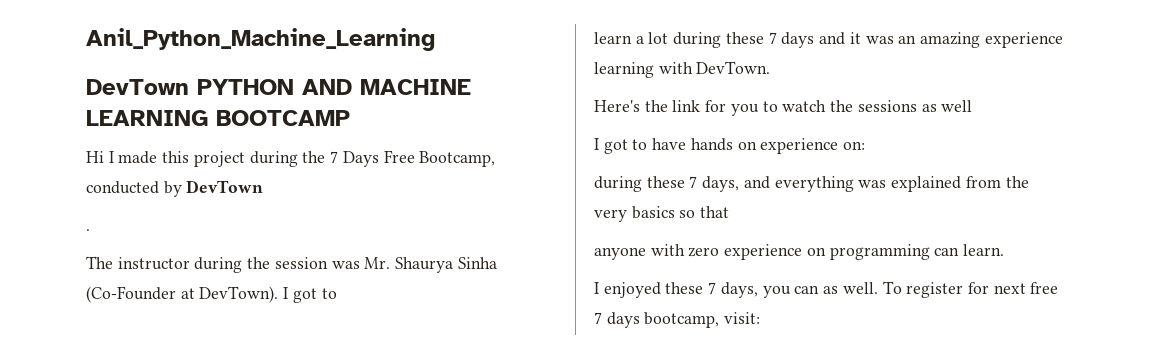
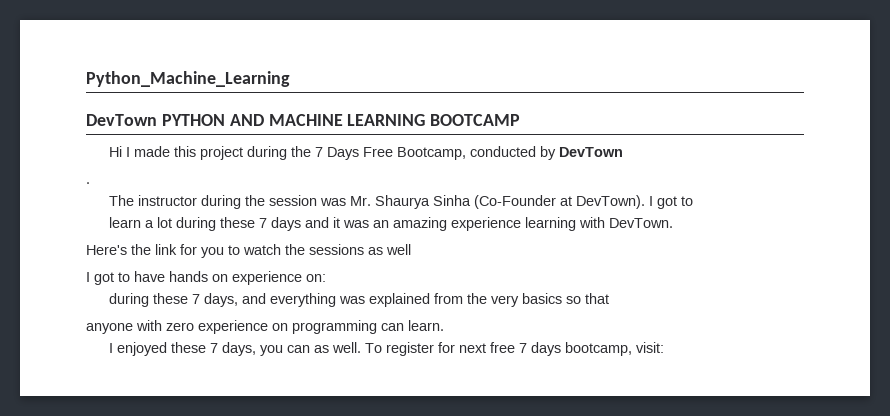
[86,28,435,51] Anil_Python_Machine_Learning -> [86,71,290,87] Python_Machine_Learning

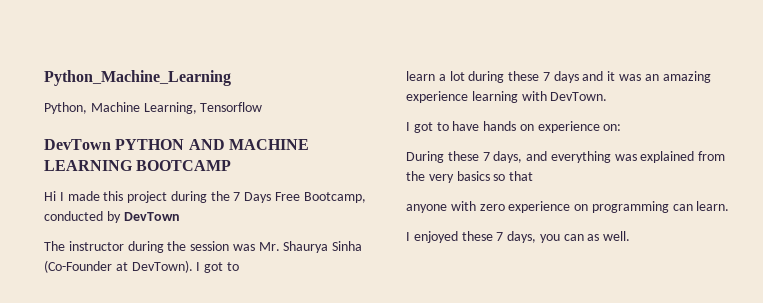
(290, 79) none -> [44,102,263,114] // Python, Machine Learning, Tensorflow
[86,182,90,184] // . -> (180, 216) none
[86,244,411,258] // Here's the link for you to watch the sessions as well -> (608, 96) none
[108,293,149,307] during -> [406,151,444,163] During
[364,342,664,356] To register for next free 7 days bootcamp, visit: -> (631, 236) none

